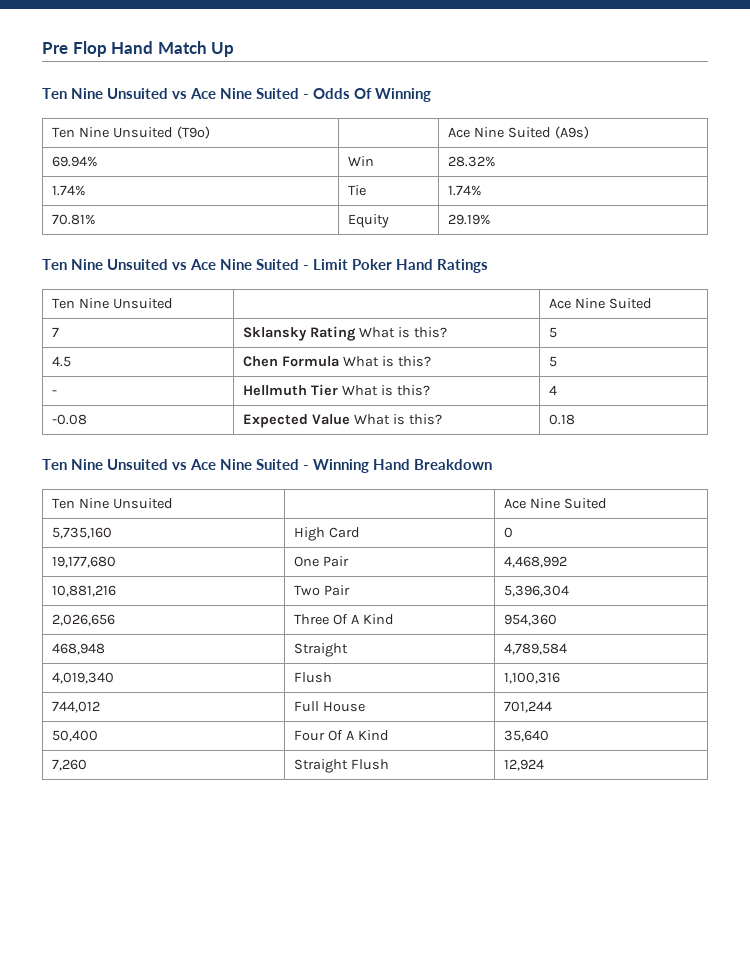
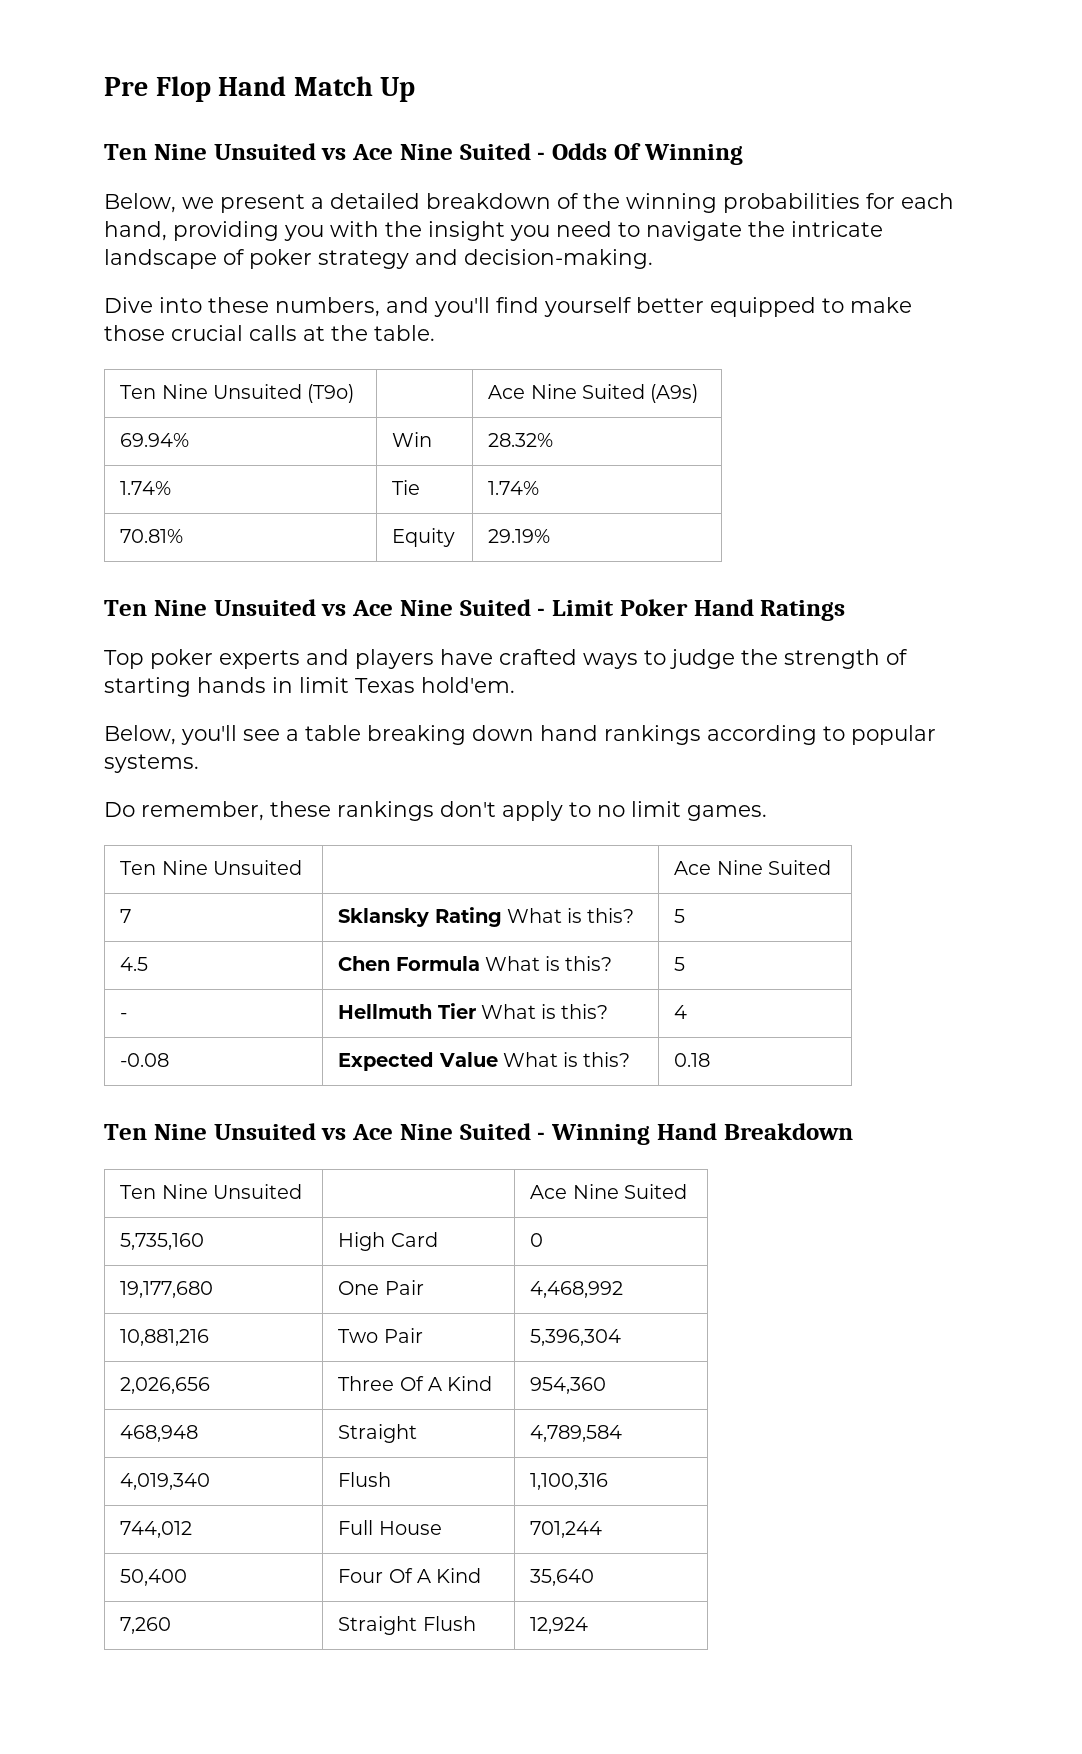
(431, 95) none -> [104,193,954,213] [104,221,883,241] [104,249,653,269] [104,297,912,317] [104,325,435,341] // Below, we present a detailed breakdown of the winning probabilities for each hand, providing you with the insight you need to navigate the intricate landscape of poker strategy and decision-making. // Dive into these numbers, and you'll find yourself better equipped to make those crucial calls at the table.
(488, 266) none -> [104,649,908,669] [104,677,515,697] [104,725,936,745] [104,754,199,773] [104,801,767,821] // Top poker experts and players have crafted ways to judge the strength of starting hands in limit Texas hold'em. // Below, you'll see a table breaking down hand rankings according to popular systems. // Do remember, these rankings don't apply to no limit games.

